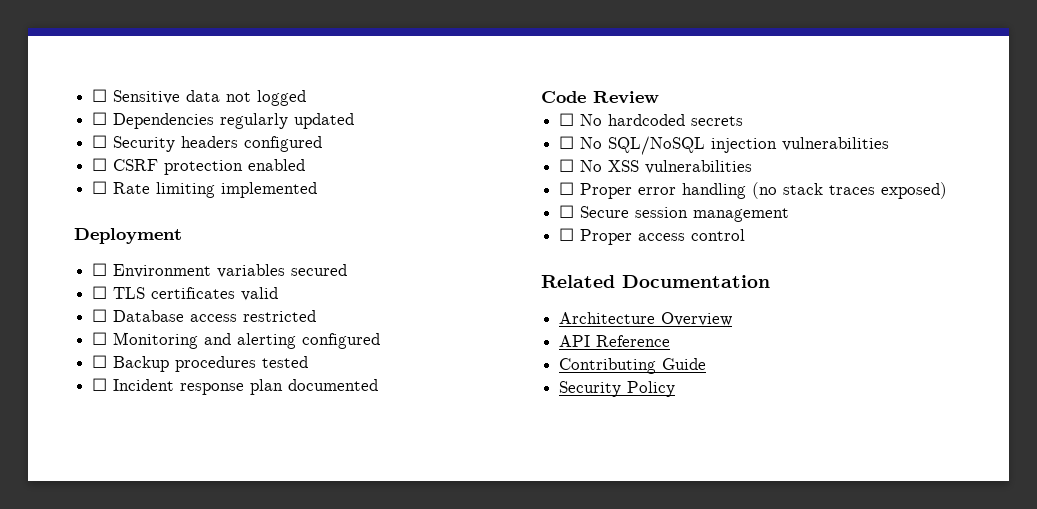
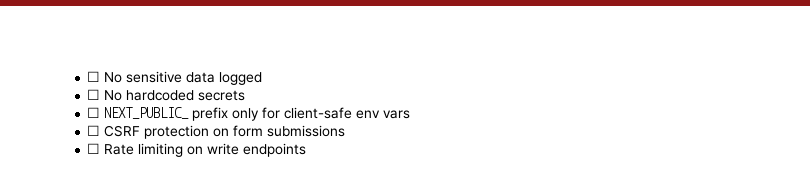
[92,89,307,106] [92,112,355,129] [92,135,323,152] [92,158,306,175] [92,181,318,198] [74,228,182,244] [92,263,348,278] [92,286,279,301] [92,309,317,322] [92,332,381,349] [92,355,309,372] [92,378,379,395] [541,91,659,104] ☐ Sensitive data not logged // ☐ Dependencies regularly updated // ☐ Security headers configured // ☐ CSRF protection enabled // ☐ Rate limiting implemented // Deployment // ☐ Environment variables secured // ☐ TLS certificates valid // ☐ Database access restricted // ☐ Monitoring and alerting configured // ☐ Backup procedures tested // ☐ Incident response plan documented // Code Review -> [87,71,263,85] ☐ No sensitive data logged
[580,136,890,155] [559,159,753,174] [559,182,948,199] [559,205,790,222] [559,228,746,245] [541,275,770,288] [559,312,733,326] [559,335,671,347] [559,358,707,374] [559,381,676,397] No SQL/NoSQL injection vulnerabilities // ☐ No XSS vulnerabilities // ☐ Proper error handling (no stack traces exposed) // ☐ Secure session management // ☐ Proper access control // Related Documentation // Architecture Overview // API Reference // Contributing Guide // Security Policy -> [104,107,411,121] [87,125,346,139] [87,143,307,157] NEXT_PUBLIC_ prefix only for client-safe env vars // ☐ CSRF protection on form submissions // ☐ Rate limiting on write endpoints

